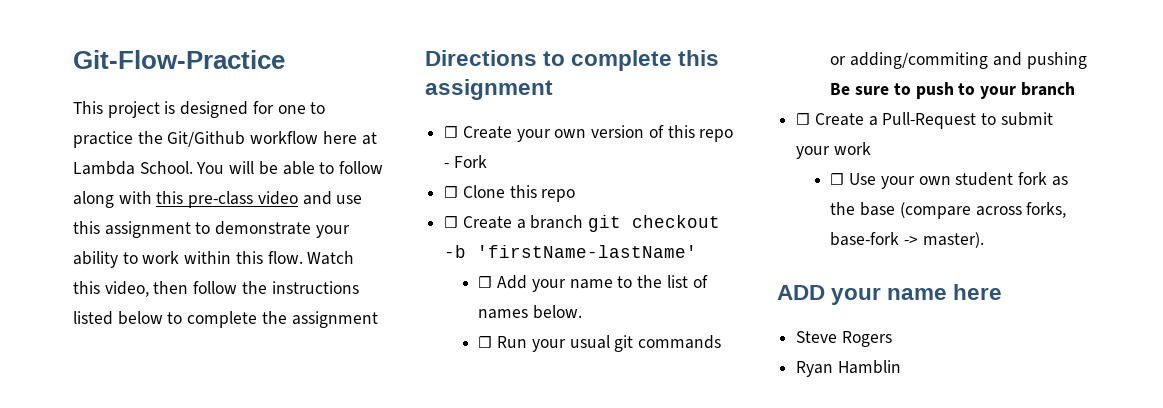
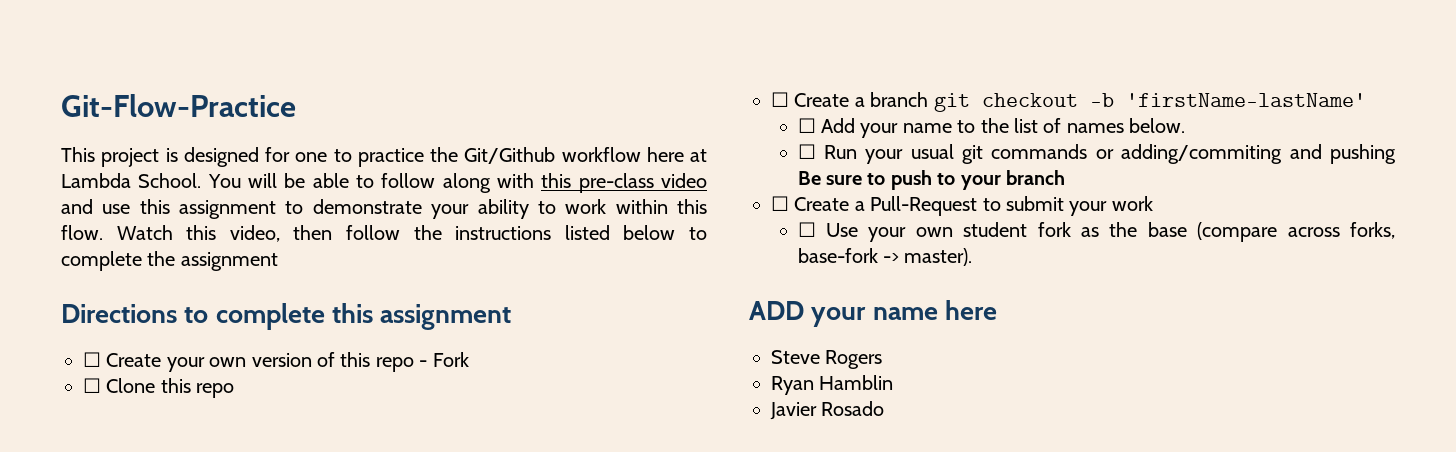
(901, 367) none -> [770,401,885,420] // Javier Rosado

